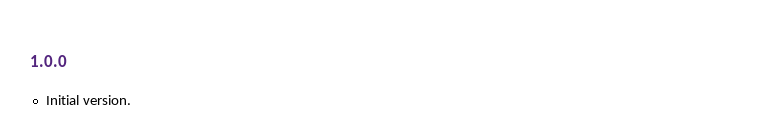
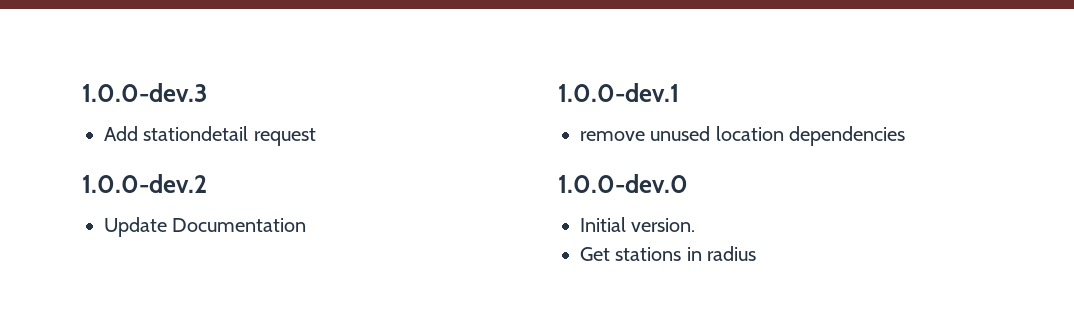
[30,55,67,67] [45,95,131,105] 1.0.0 // Initial version. -> [82,83,207,102] [104,126,316,146] [82,174,207,193] [104,217,307,237] [558,83,679,102] [580,126,906,146] [558,174,688,193] [580,217,696,232] [580,246,757,261] 1.0.0-dev.3 // Add stationdetail request // 1.0.0-dev.2 // Update Documentation // 1.0.0-dev.1 // remove unused location dependencies // 1.0.0-dev.0 // Initial version. // Get stations in radius

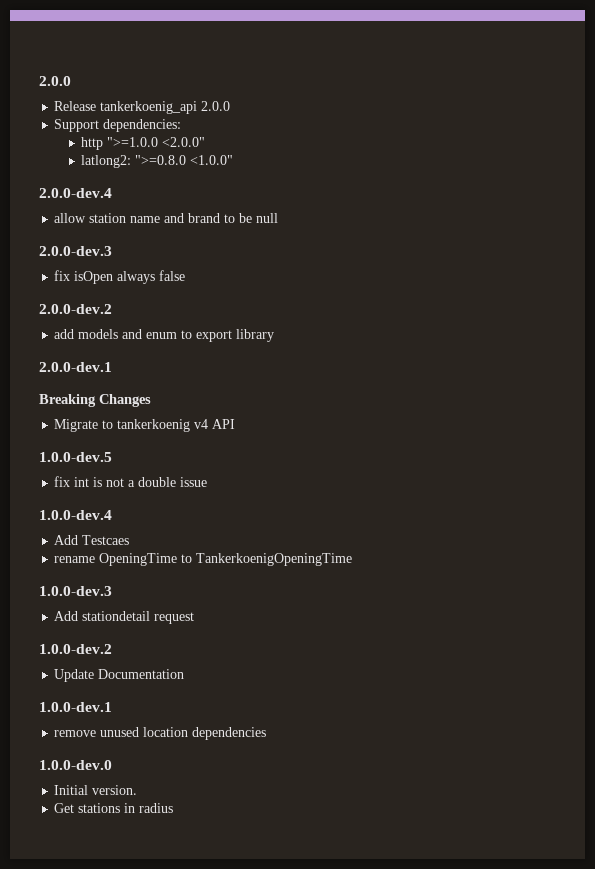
(82, 92) none -> [39,76,71,86] [54,101,231,114] [54,119,182,132] [81,137,206,150] [81,155,234,168] [39,188,112,198] [54,213,279,223] [39,246,112,256] [54,270,186,284] [39,304,112,314] [54,329,275,342] [39,362,112,372] [39,394,151,407] [54,419,236,432] [39,452,112,462] [54,476,208,487] [39,510,112,520] [54,535,130,545] [54,553,353,566] 2.0.0 // Release tankerkoenig_api 2.0.0 // Support dependencies: // http ">=1.0.0 <2.0.0" // latlong2: ">=0.8.0 <1.0.0" // 2.0.0-dev.4 // allow station name and brand to be null // 2.0.0-dev.3 // fix isOpen always false // 2.0.0-dev.2 // add models and enum to export library // 2.0.0-dev.1 // Breaking Changes // Migrate to tankerkoenig v4 API // 1.0.0-dev.5 // fix int is not a double issue // 1.0.0-dev.4 // Add Testcaes // rename OpeningTime to TankerkoenigOpeningTime //

